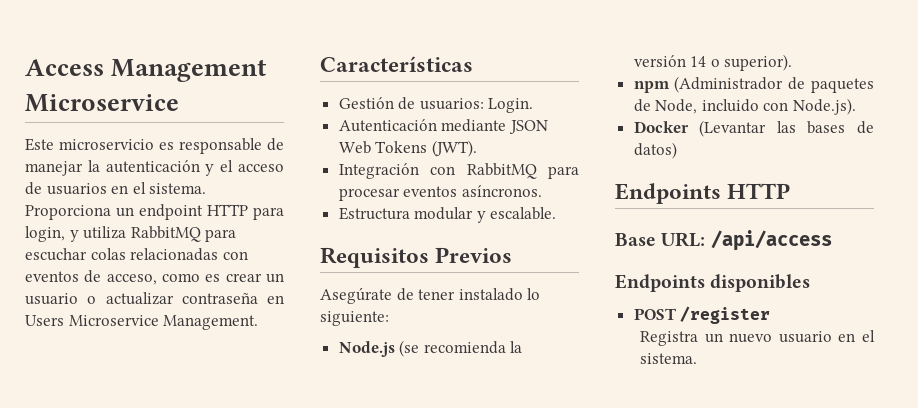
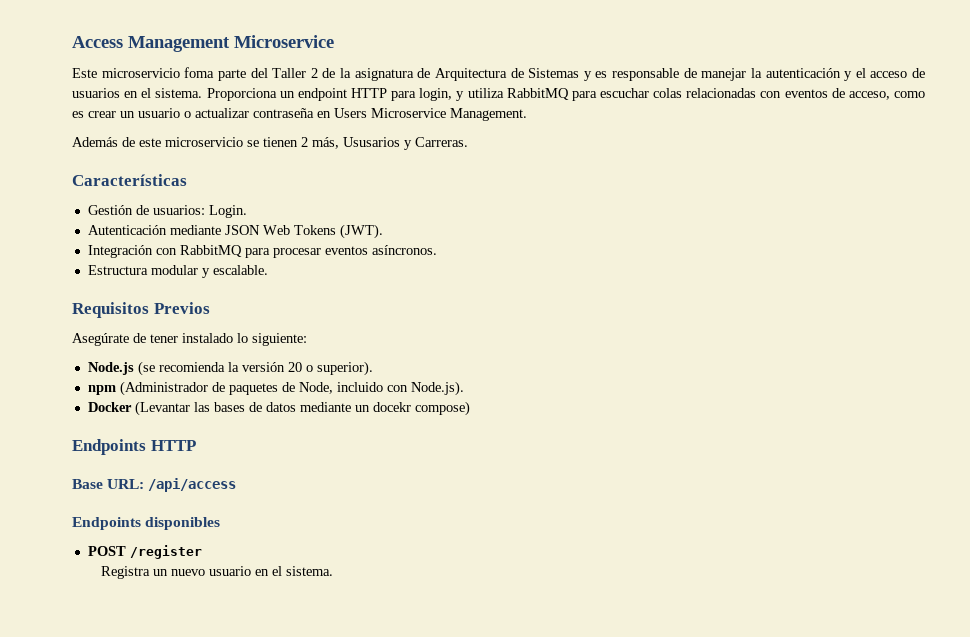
(154, 144) none -> [184,67,592,81] foma parte del Taller 2 de la asignatura de Arquitectura de Sistemas y
(259, 322) none -> [72,137,468,150] // Además de este microservicio se tienen 2 más, Ususarios y Carreras.
[690,56,707,67] 14 -> [287,362,302,372] 20
[633,142,677,159] datos) -> [265,401,470,416] datos mediante un docekr compose)

